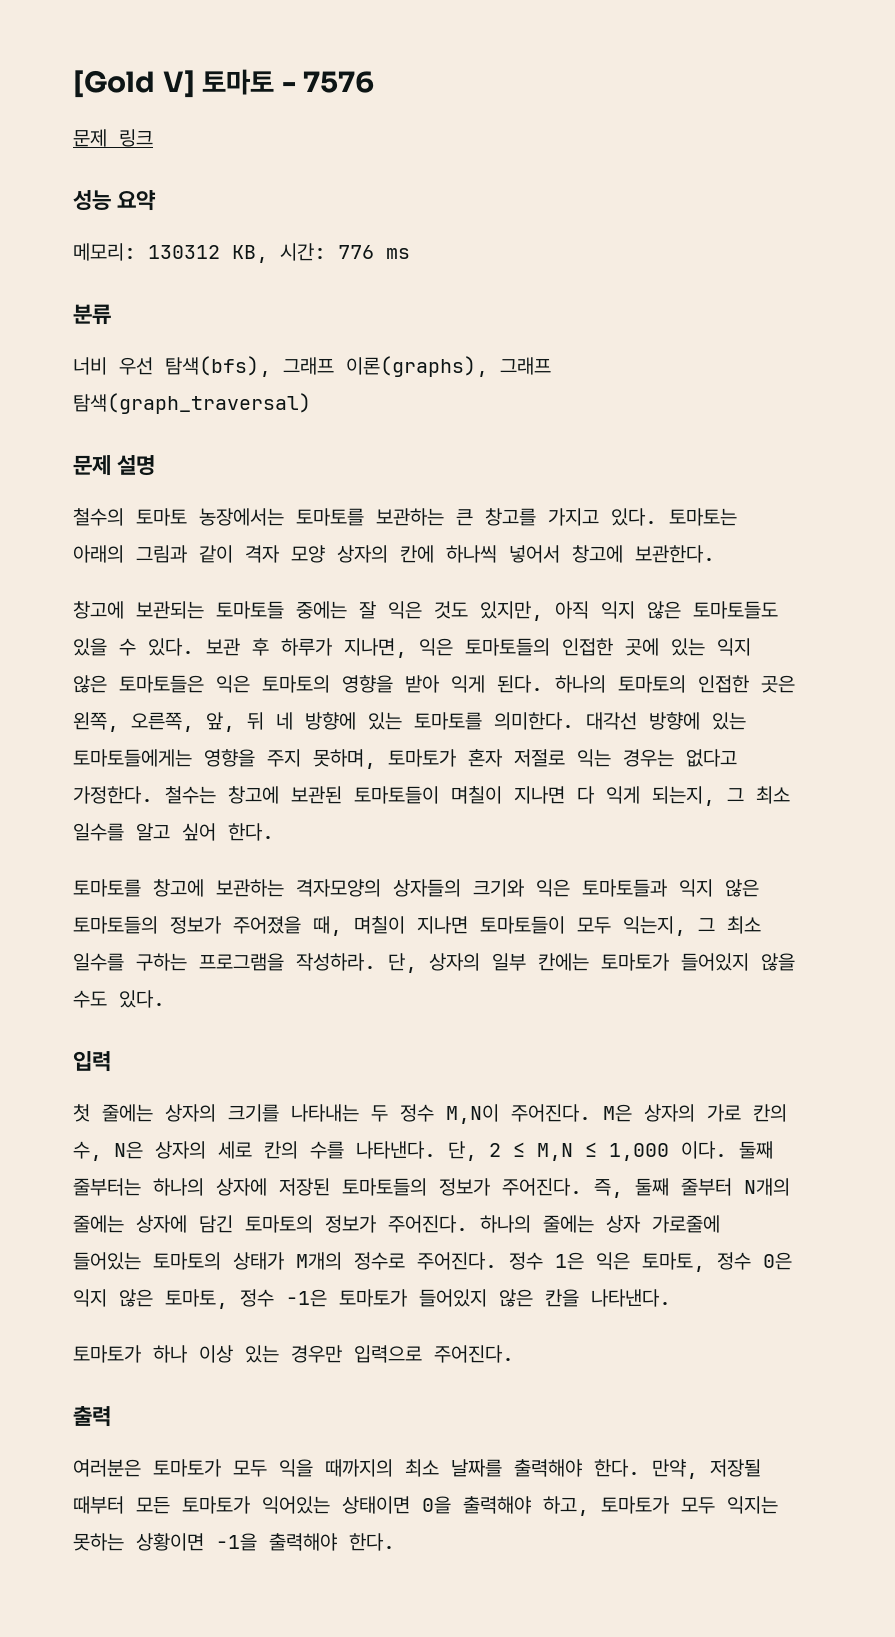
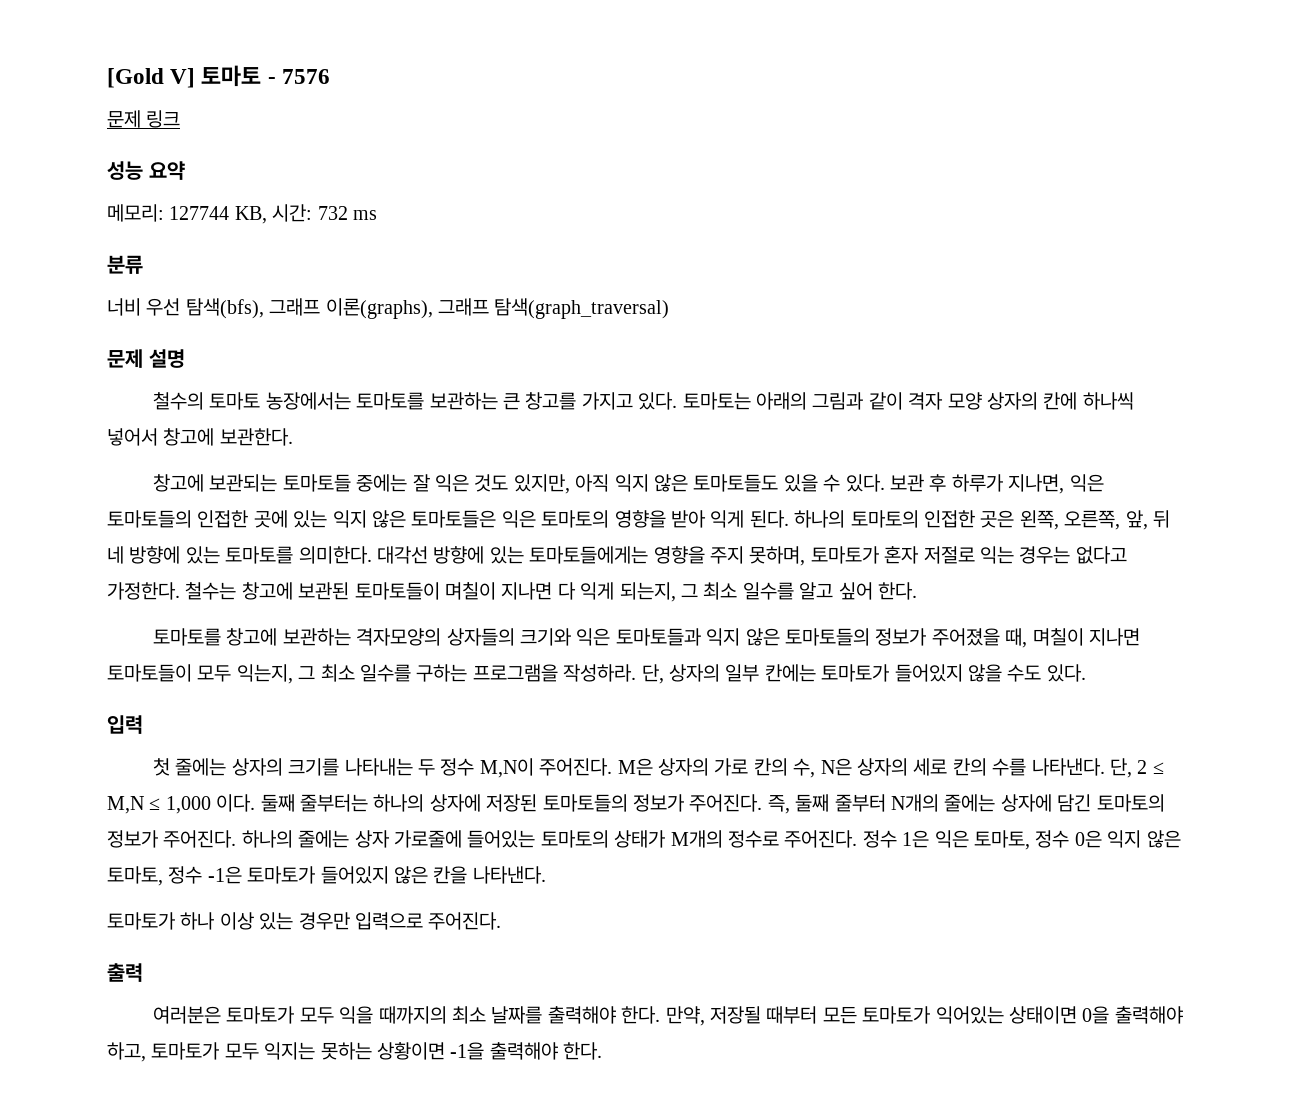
[148,245,220,259] 130312 -> [169,206,230,220] 127744
[338,245,374,259] 776 -> [317,206,348,220] 732

